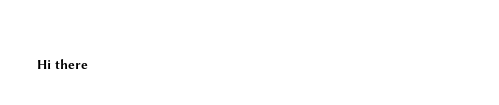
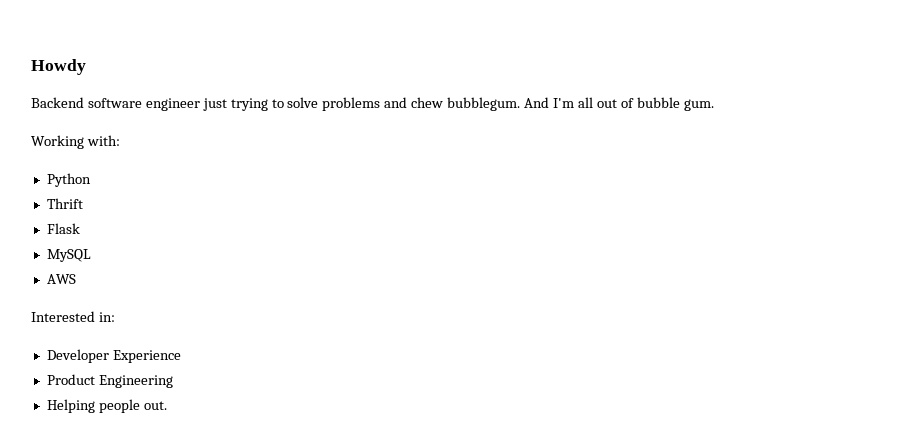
[37,59,88,69] Hi there -> [31,59,86,75] [31,97,714,111] [31,135,120,149] [46,173,91,187] [46,198,83,209] [46,223,80,234] [46,249,91,262] [46,274,76,284] [31,311,115,322] [46,349,181,363] [46,374,173,388] [46,399,167,413] Howdy // Backend software engineer just trying to solve problems and chew bubblegum. And I'm all out of bubble gum. // Working with: // Python // Thrift // Flask // MySQL // AWS // Interested in: // Developer Experience // Product Engineering // Helping people out.

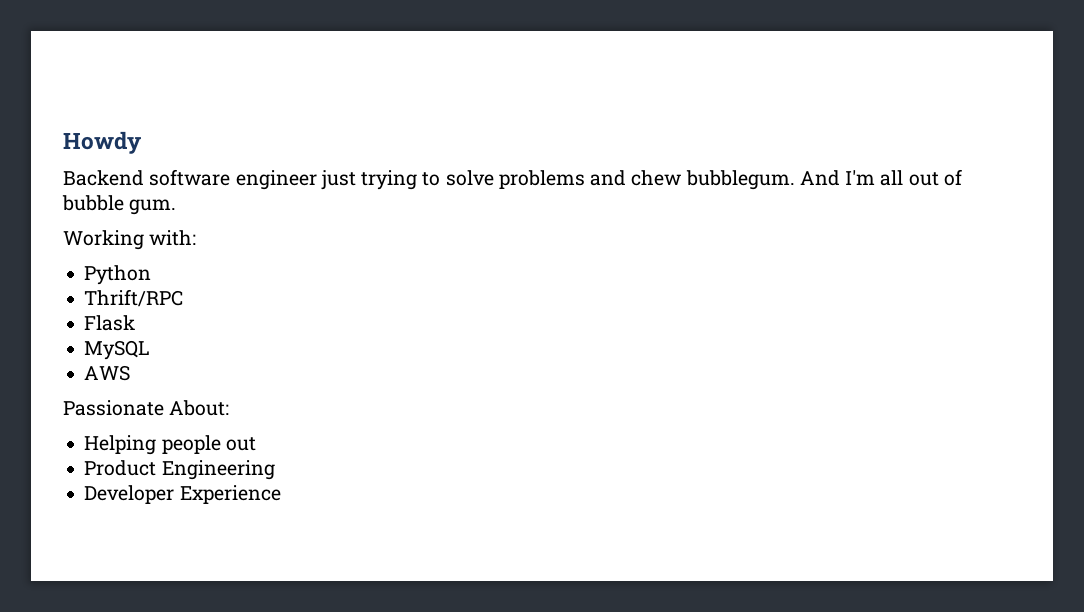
[46,198,83,209] Thrift -> [84,289,184,307] Thrift/RPC
[31,311,115,322] [46,349,181,363] Interested in: // Developer Experience -> [63,400,230,416] [84,435,256,455] Passionate About: // Helping people out
[46,399,167,413] Helping people out. -> [84,485,281,504] Developer Experience

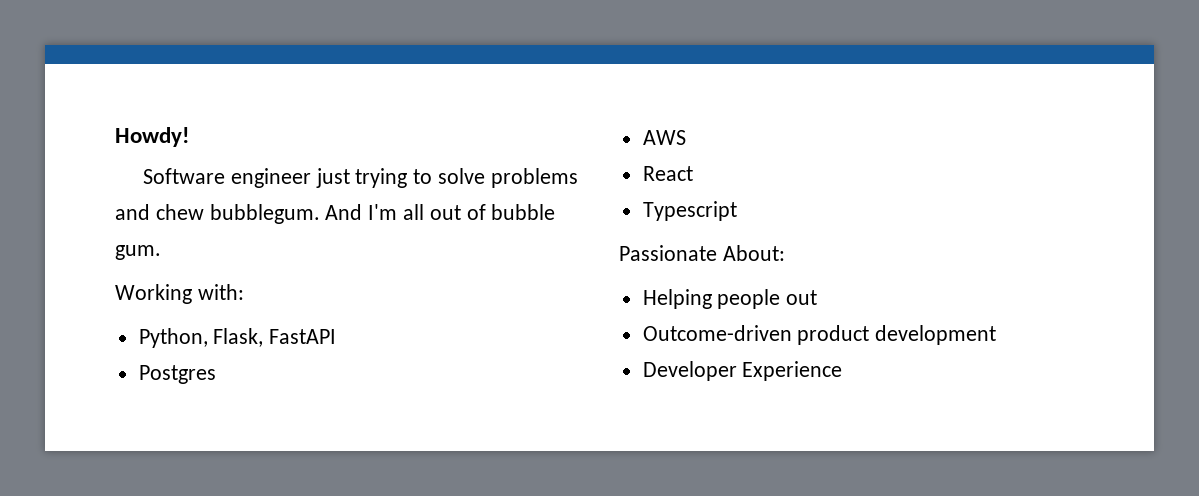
[63,131,141,154] [63,169,231,186] Howdy // Backend software -> [115,127,189,147] [142,168,225,184] Howdy! // Software
[84,265,152,285] [84,289,184,307] [84,315,136,331] [84,340,151,360] Python // Thrift/RPC // Flask // MySQL -> [138,328,337,348] [138,365,216,384] Python, Flask, FastAPI // Postgres
(131, 373) none -> [642,166,693,181] [642,201,737,221] // React // Typescript
[84,460,275,480] Product Engineering -> [642,325,997,345] Outcome-driven product development

